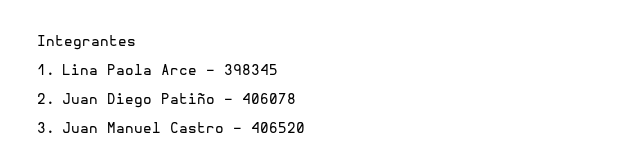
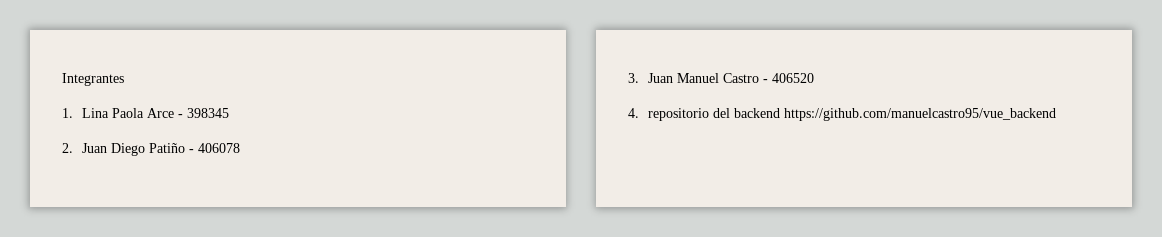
(305, 127) none -> [628,108,1056,121] // 4. repositorio del backend https://github.com/manuelcastro95/vue_backend

